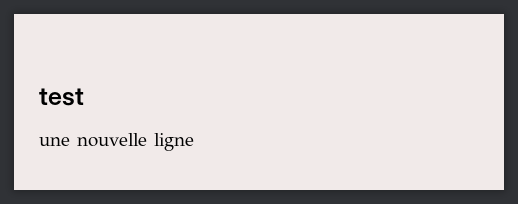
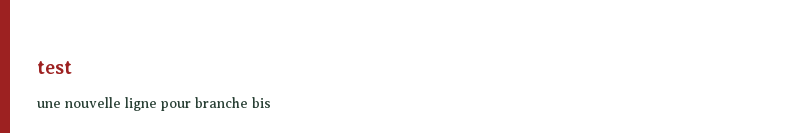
(194, 142) none -> [161,97,271,111] pour branche bis

